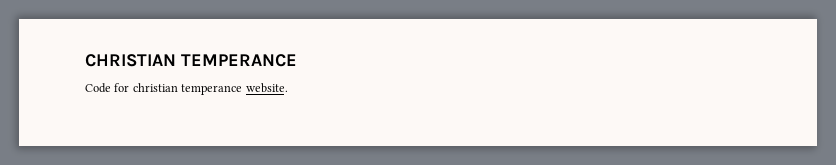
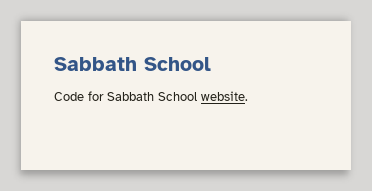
[85,54,297,67] CHRISTIAN TEMPERANCE -> [54,57,211,71] Sabbath School
[132,83,243,95] christian temperance -> [107,92,197,101] Sabbath School

